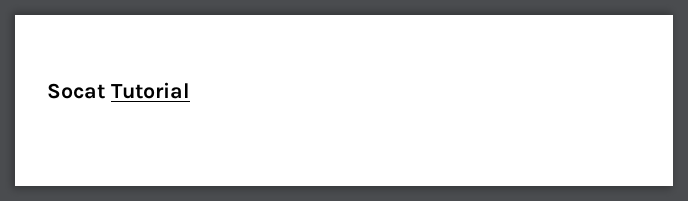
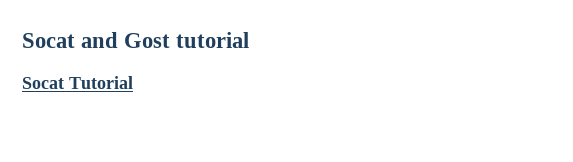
[47,83,105,99] Socat -> [22,32,250,48] [22,77,64,89] Socat and Gost tutorial // Socat

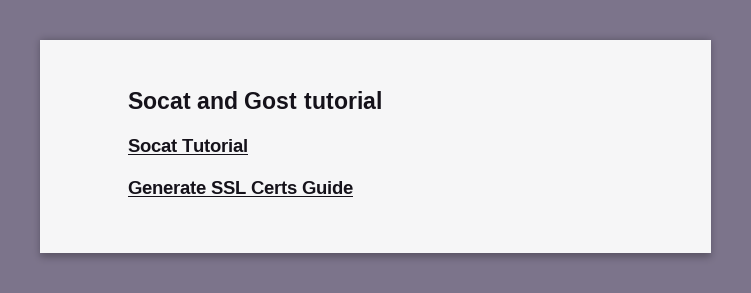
(133, 82) none -> [128,181,353,194] // Generate SSL Certs Guide

